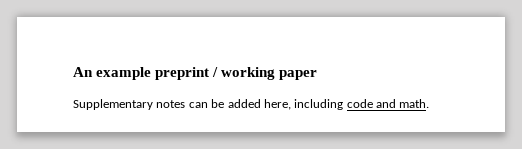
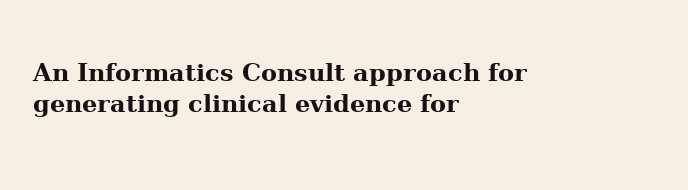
[96,67,318,80] [73,99,430,110] example preprint / working paper // Supplementary notes can be added here, including code and math. -> [77,63,527,86] [33,94,459,117] Informatics Consult approach for generating clinical evidence for

